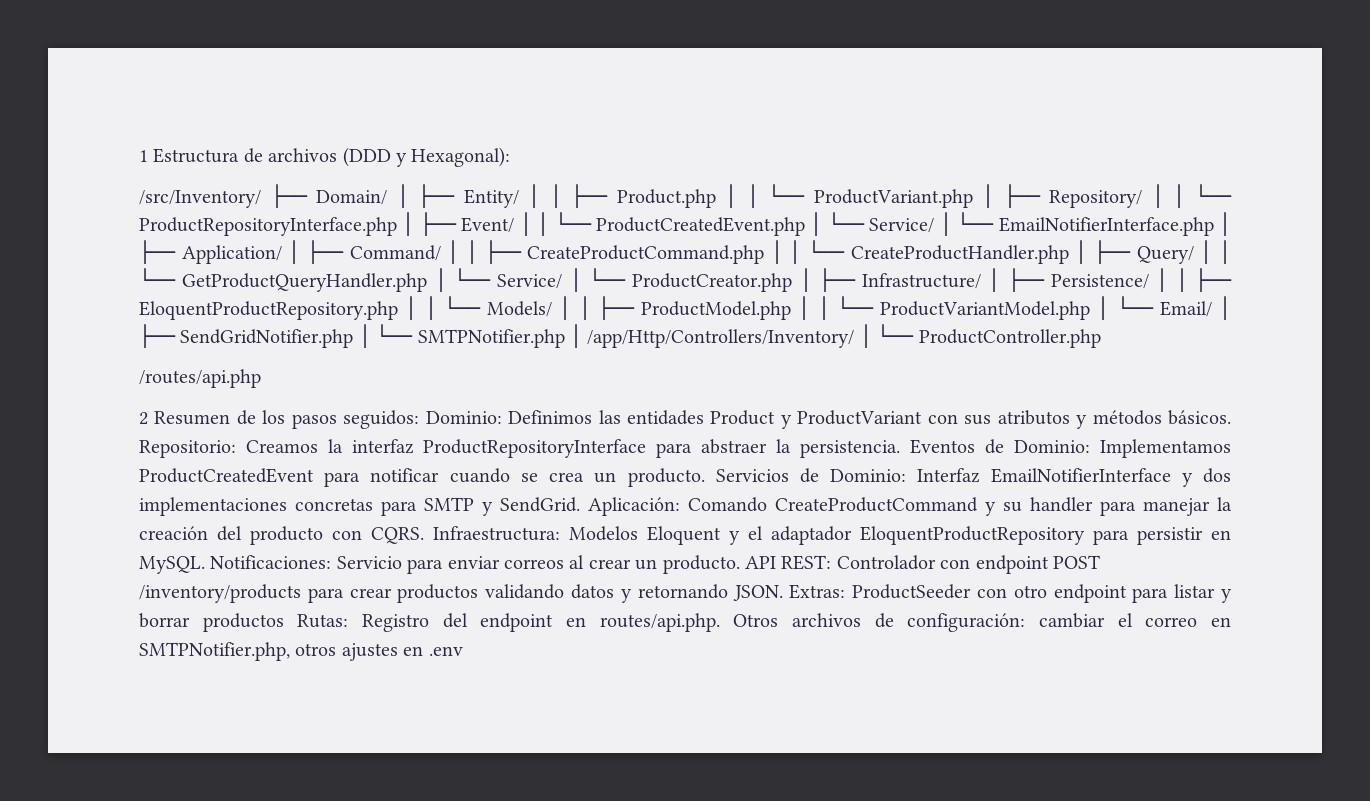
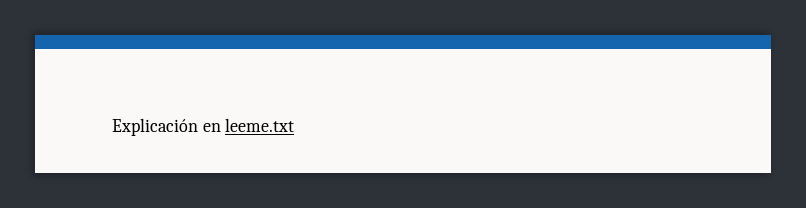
[139,147,511,167] [139,184,1232,208] [139,212,1232,236] [139,240,1231,264] [139,268,1232,292] [139,296,1231,320] [139,324,1101,348] [139,369,261,388] [139,410,1231,429] [139,439,1231,458] [139,468,1231,487] [139,497,1232,516] [139,526,1231,545] [139,555,1100,574] [139,584,1232,603] [139,613,1231,632] [139,642,463,661] 1 Estructura de archivos (DDD y Hexagonal): // /src/Inventory/ ├── Domain/ │ ├── Entity/ │ │ ├── Product.php │ │ └── ProductVariant.php │ ├── Repository/ │ │ └── ProductRepositoryInterface.php │ ├── Event/ │ │ └── ProductCreatedEvent.php │ └── Service/ │ └── EmailNotifierInterface.php │ ├── Application/ │ ├── Command/ │ │ ├── CreateProductCommand.php │ │ └── CreateProductHandler.php │ ├── Query/ │ │ └── GetProductQueryHandler.php │ └── Service/ │ └── ProductCreator.php │ ├── Infrastructure/ │ ├── Persistence/ │ │ ├── EloquentProductRepository.php │ │ └── Models/ │ │ ├── ProductModel.php │ │ └── ProductVariantModel.php │ └── Email/ │ ├── SendGridNotifier.php │ └── SMTPNotifier.php │ /app/Http/Controllers/Inventory/ │ └── ProductController.php // /routes/api.php // 2 Resumen de los pasos seguidos: Dominio: Definimos las entidades Product y ProductVariant con sus atributos y métodos básicos. Repositorio: Creamos la interfaz ProductRepositoryInterface para abstraer la persistencia. Eventos de Dominio: Implementamos ProductCreatedEvent para notificar cuando se crea un producto. Servicios de Dominio: Interfaz EmailNotifierInterface y dos implementaciones concretas para SMTP y SendGrid. Aplicación: Comando CreateProductCommand y su handler para manejar la creación del producto con CQRS. Infraestructura: Modelos Eloquent y el adaptador EloquentProductRepository para persistir en MySQL. Notificaciones: Servicio para enviar correos al crear un producto. API REST: Controlador con endpoint POST /inventory/products para crear productos validando datos y retornando JSON. Extras: ProductSeeder con otro endpoint para listar y borrar productos Rutas: Registro del endpoint en routes/api.php. Otros archivos de configuración: cambiar el correo en SMTPNotifier.php, otros ajustes en .env -> [112,118,295,136] Explicación en leeme.txt

